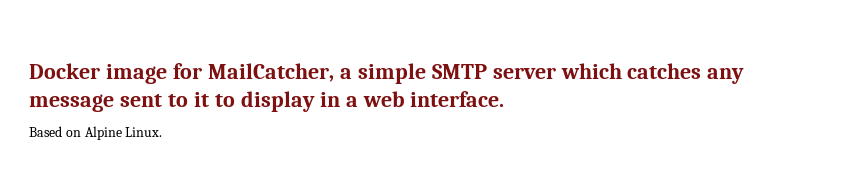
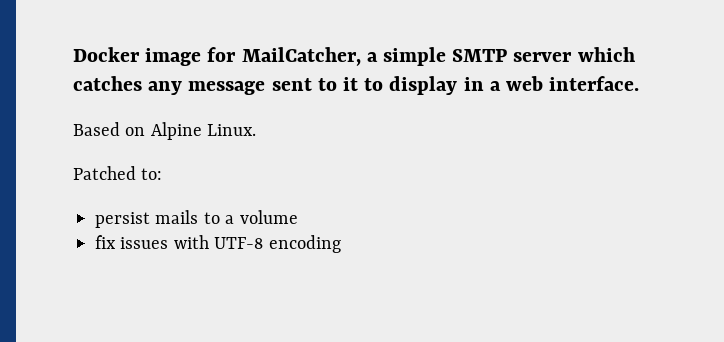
(163, 132) none -> [73,166,163,180] [95,210,298,228] [95,235,341,253] // Patched to: // persist mails to a volume // fix issues with UTF-8 encoding

